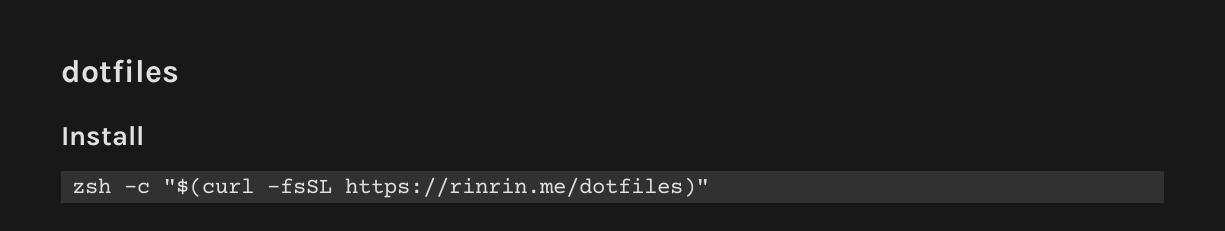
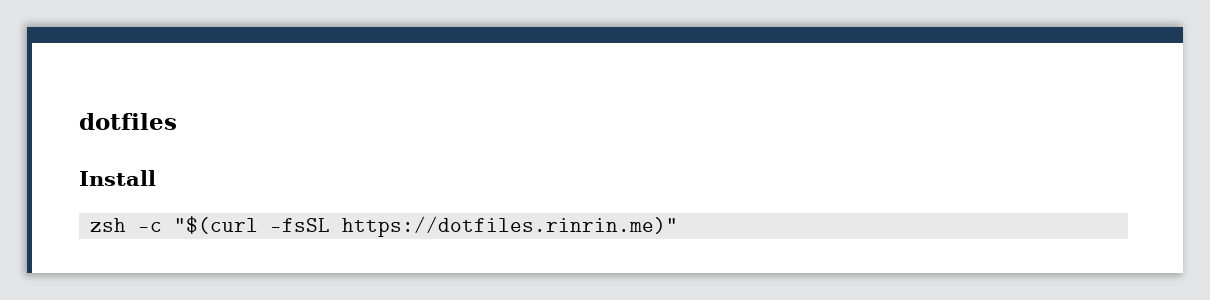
[345,177,710,198] https://rinrin.me/dotfiles)" -> [342,216,679,237] https://dotfiles.rinrin.me)"

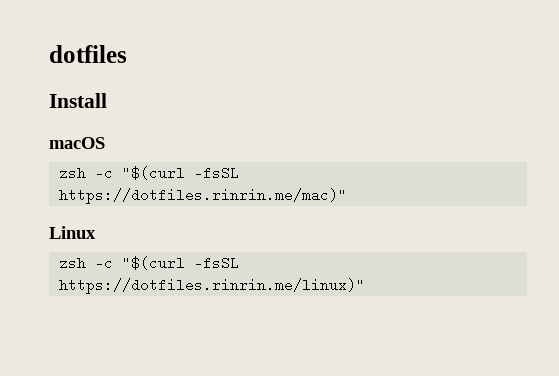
[90,216,679,237] // zsh -c "$(curl -fsSL https://dotfiles.rinrin.me)" -> [49,137,105,149] [58,166,239,180] [58,188,347,204] [49,226,96,239] [58,256,239,270] [58,278,365,294] // macOS // zsh -c "$(curl -fsSL https://dotfiles.rinrin.me/mac)" // Linux // zsh -c "$(curl -fsSL https://dotfiles.rinrin.me/linux)"

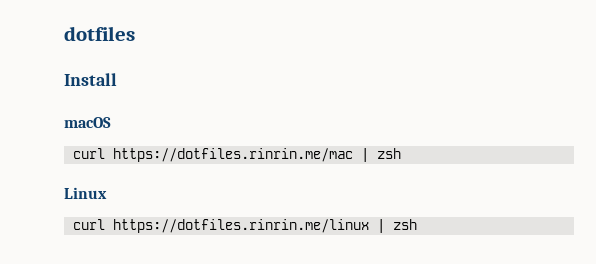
[58,166,239,180] [58,188,347,204] [49,226,96,239] [58,256,239,270] [58,278,365,294] zsh -c "$(curl -fsSL https://dotfiles.rinrin.me/mac)" // Linux // zsh -c "$(curl -fsSL https://dotfiles.rinrin.me/linux)" -> [72,148,401,162] [64,187,107,199] [72,219,417,233] curl https://dotfiles.rinrin.me/mac | zsh // Linux // curl https://dotfiles.rinrin.me/linux | zsh

